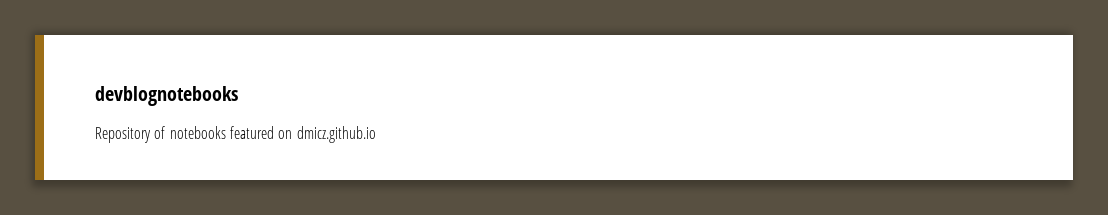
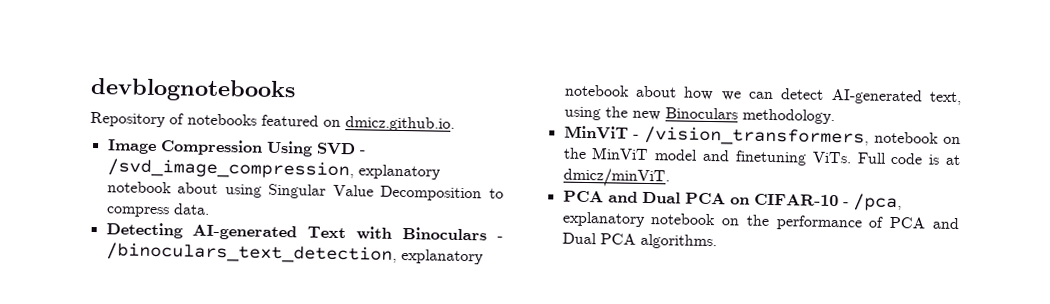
[296,126,376,143] dmicz.github.io -> [345,116,455,132] [106,139,366,157] [106,158,441,180] [106,181,504,202] [105,203,210,218] [105,222,503,241] [105,242,484,265] [563,84,962,106] [563,106,835,125] [563,125,961,147] [562,147,961,166] [562,167,670,188] [562,190,902,212] [561,211,959,231] [561,232,717,250] dmicz.github.io. // Image Compression Using SVD - /svd_image_compression, explanatory notebook about using Singular Value Decomposition to compress data. // Detecting AI-generated Text with Binoculars - /binoculars_text_detection, explanatory notebook about how we can detect AI-generated text, using the new Binoculars methodology. // MinViT - /vision_transformers, notebook on the MinViT model and finetuning ViTs. Full code is at dmicz/minViT. // PCA and Dual PCA on CIFAR-10 - /pca, explanatory notebook on the performance of PCA and Dual PCA algorithms.

